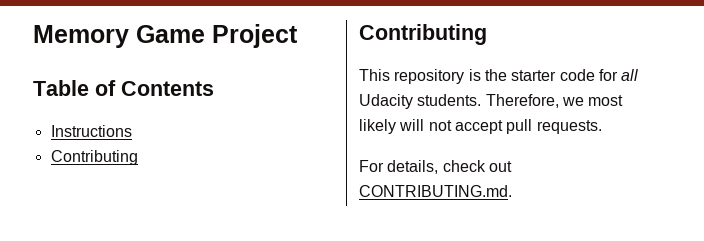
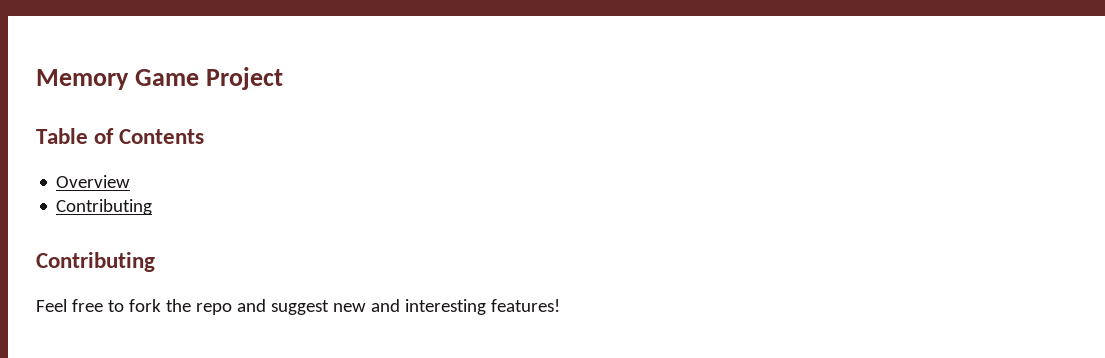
[50,125,132,137] Instructions -> [56,175,131,188] Overview
[359,69,639,84] [359,94,624,109] [359,119,602,134] [359,160,512,174] [359,185,512,197] This repository is the starter code for all Udacity students. Therefore, we most likely will not accept pull requests. // For details, check out CONTRIBUTING.md. -> [36,299,560,315] Feel free to fork the repo and suggest new and interesting features!

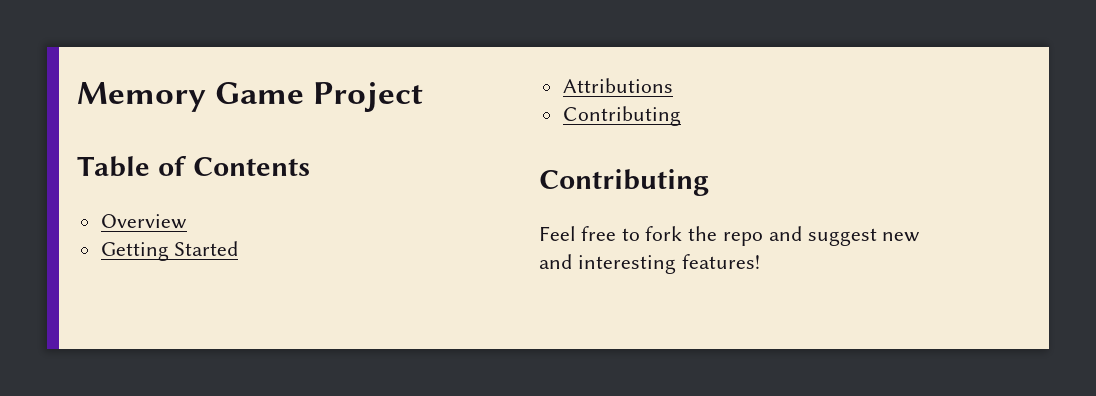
(131, 181) none -> [100,241,239,261] [562,78,673,93] // Getting Started // Attributions

